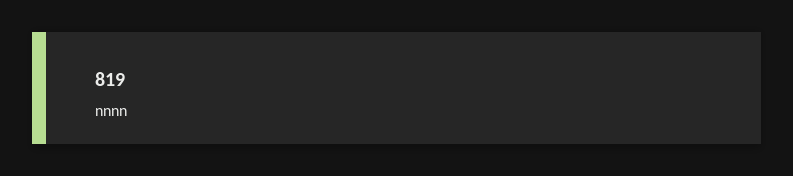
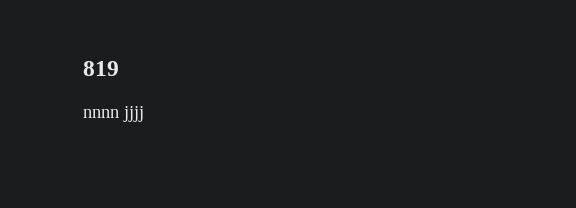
(127, 112) none -> [123,106,144,122] jjjj

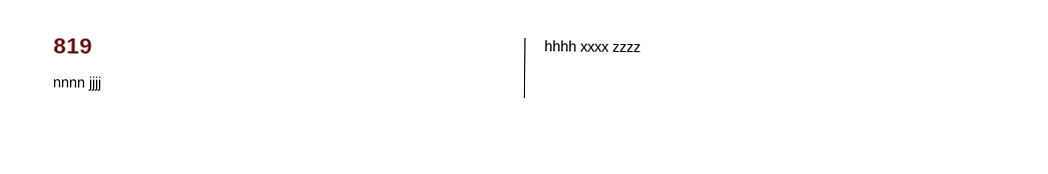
(144, 114) none -> [544,40,641,53] // hhhh xxxx zzzz

